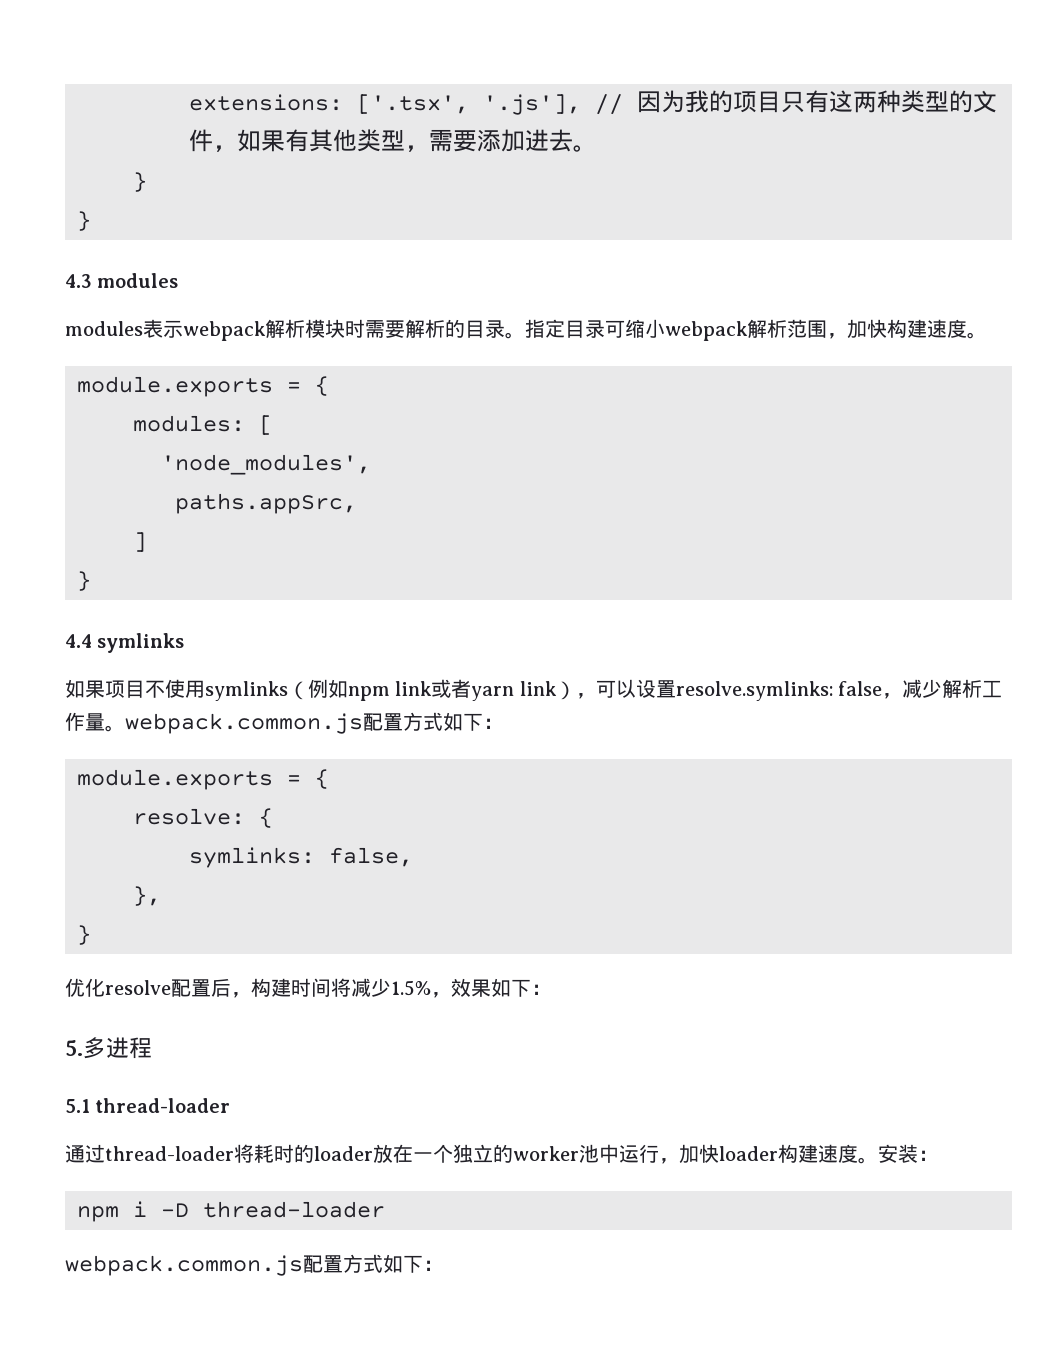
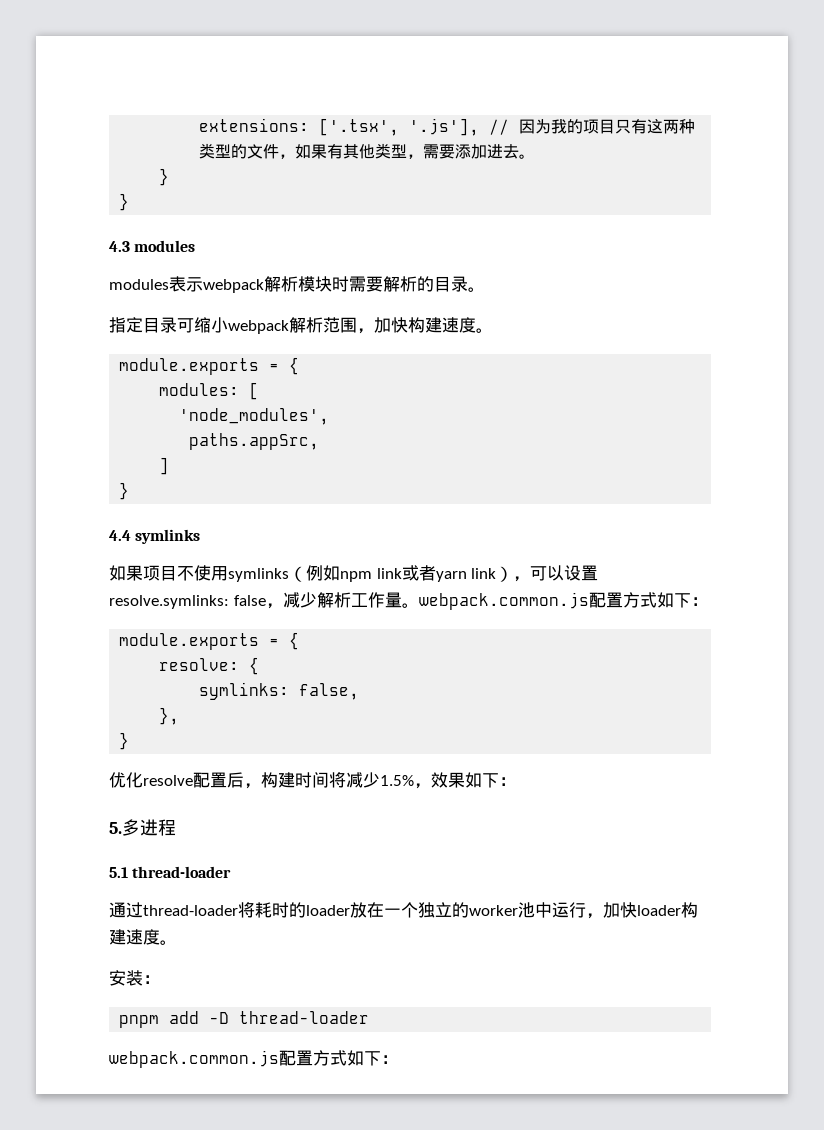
(525, 335) none -> (485, 289) //
(878, 1160) none -> (177, 942) //
[77,1201,147,1222] npm i -> [119,1011,200,1028] pnpm add

